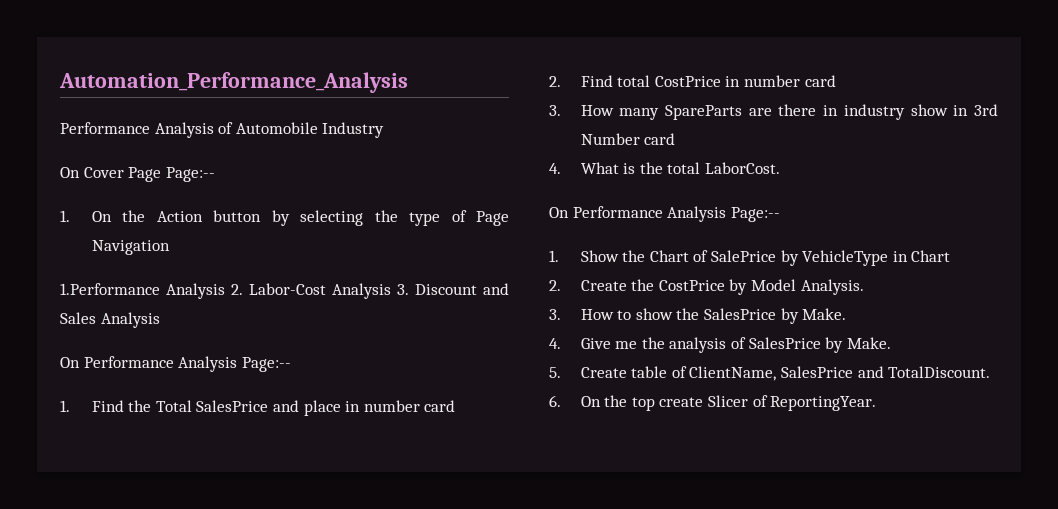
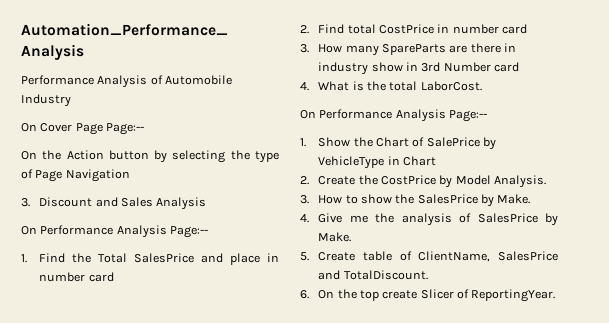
[60,210,70,222] 1. -> (145, 129) none
[60,283,391,299] 1.Performance Analysis 2. Labor-Cost Analysis -> (130, 175) none

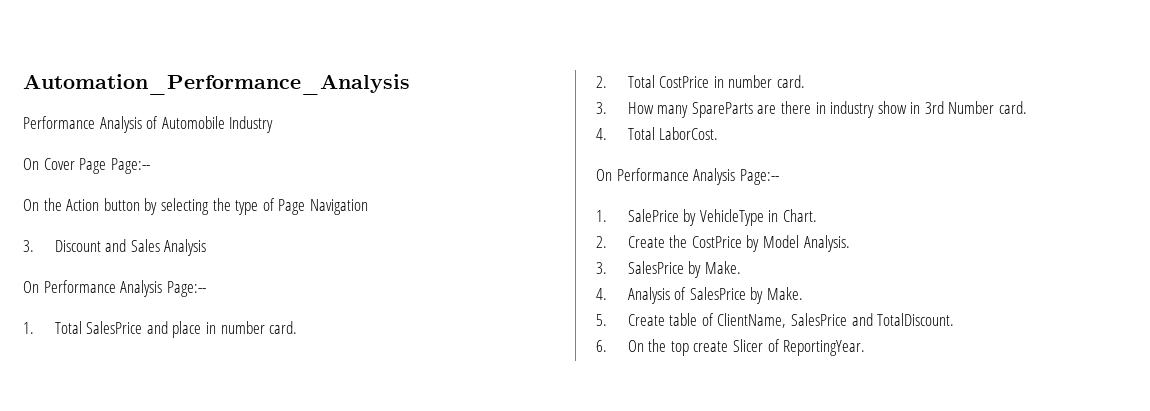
[39,253,92,263] Find the -> (34, 328) none
[88,272,114,282] [300,24,376,34] card // 2. Find total -> [269,321,298,334] [596,75,655,88] card. // 2. Total
[502,24,528,34] card -> [776,75,805,88] card.
[494,62,520,72] [300,81,418,91] card // 4. What is the total -> [999,101,1028,114] [596,127,655,140] card. // 4. Total
[318,137,425,147] Show the Chart of -> (607, 216) none
[402,156,436,166] Chart -> [782,209,817,222] Chart.
[318,194,415,204] How to show the -> (607, 268) none
[318,213,452,226] Give me the analysis -> [627,287,670,304] Analysis

